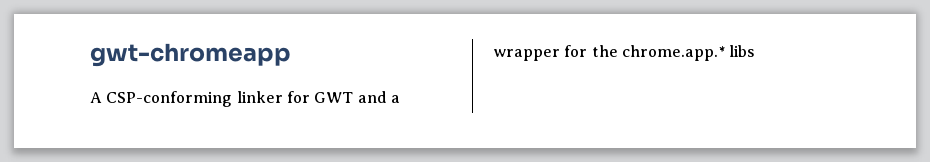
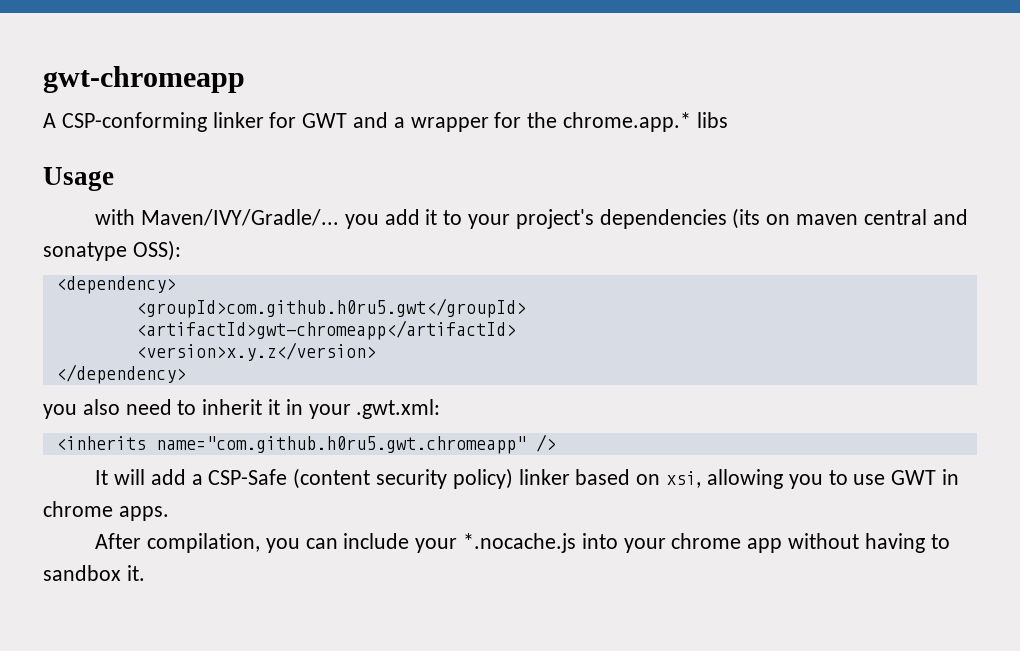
(755, 51) none -> [43,167,114,191] [95,208,968,229] [43,240,181,261] [55,276,176,294] [135,298,526,318] [135,320,516,340] [135,342,376,361] [55,364,186,384] [43,399,441,419] [55,434,556,454] [95,468,959,489] [43,501,169,521] [95,533,950,553] [43,565,145,581] // Usage // with Maven/IVY/Gradle/... you add it to your project's dependencies (its on maven central and sonatype OSS): // <dependency> // <groupId>com.github.h0ru5.gwt</groupId> // <artifactId>gwt-chromeapp</artifactId> // <version>x.y.z</version> // </dependency> // you also need to inherit it in your .gwt.xml: // <inherits name="com.github.h0ru5.gwt.chromeapp" /> // It will add a CSP-Safe (content security policy) linker based on xsi, allowing you to use GWT in chrome apps. // After compilation, you can include your *.nocache.js into your chrome app without having to sandbox it.

